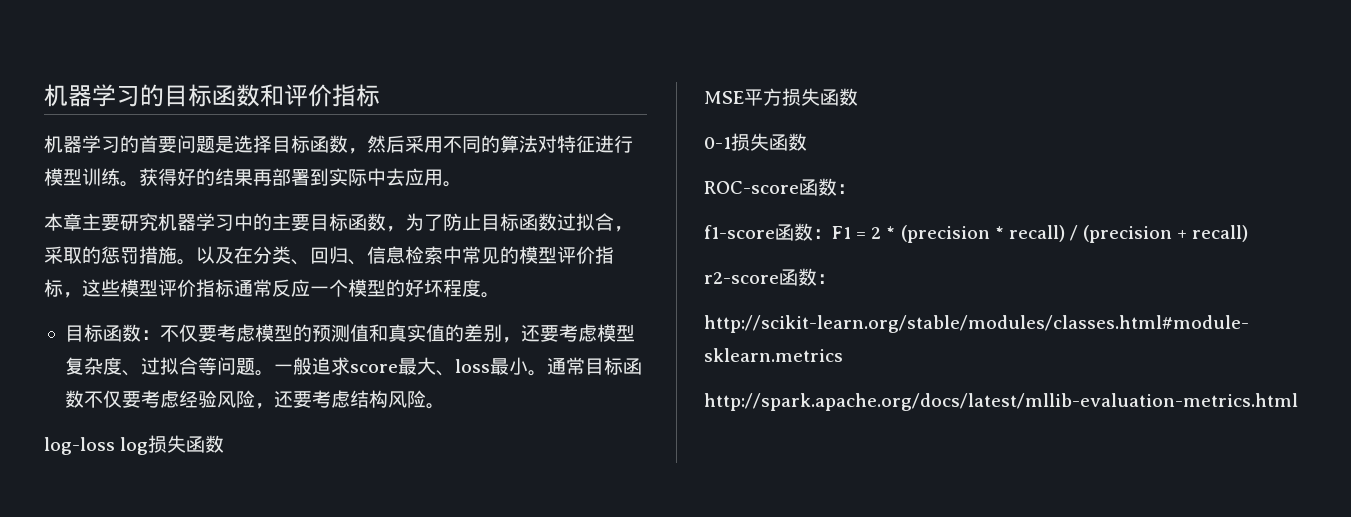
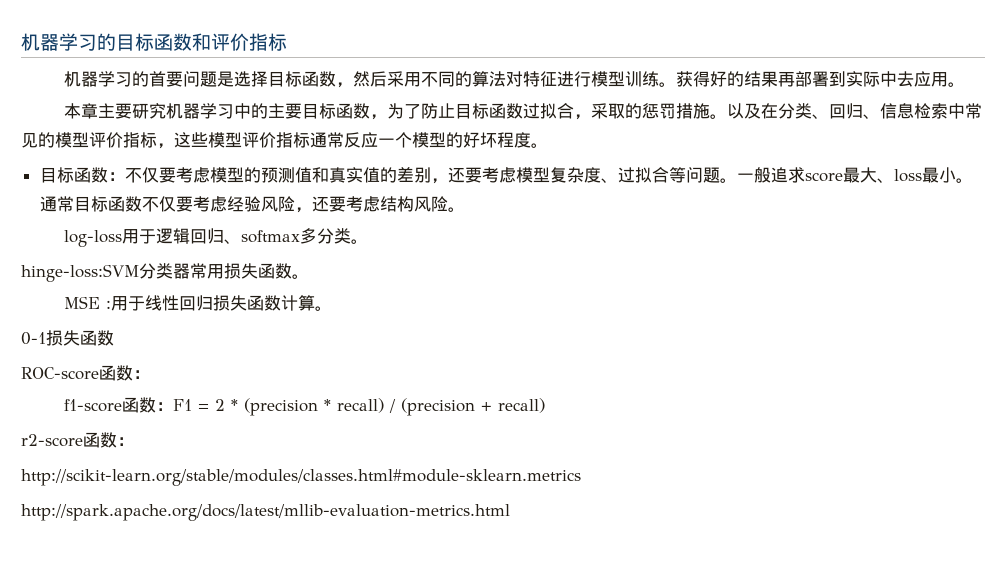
[120,435,225,455] log损失函数 -> [121,228,368,244] [21,263,309,282] 用于逻辑回归、softmax多分类。 // hinge-loss:SVM分类器常用损失函数。
[744,88,858,106] 平方损失函数 -> [105,295,332,311] :用于线性回归损失函数计算。

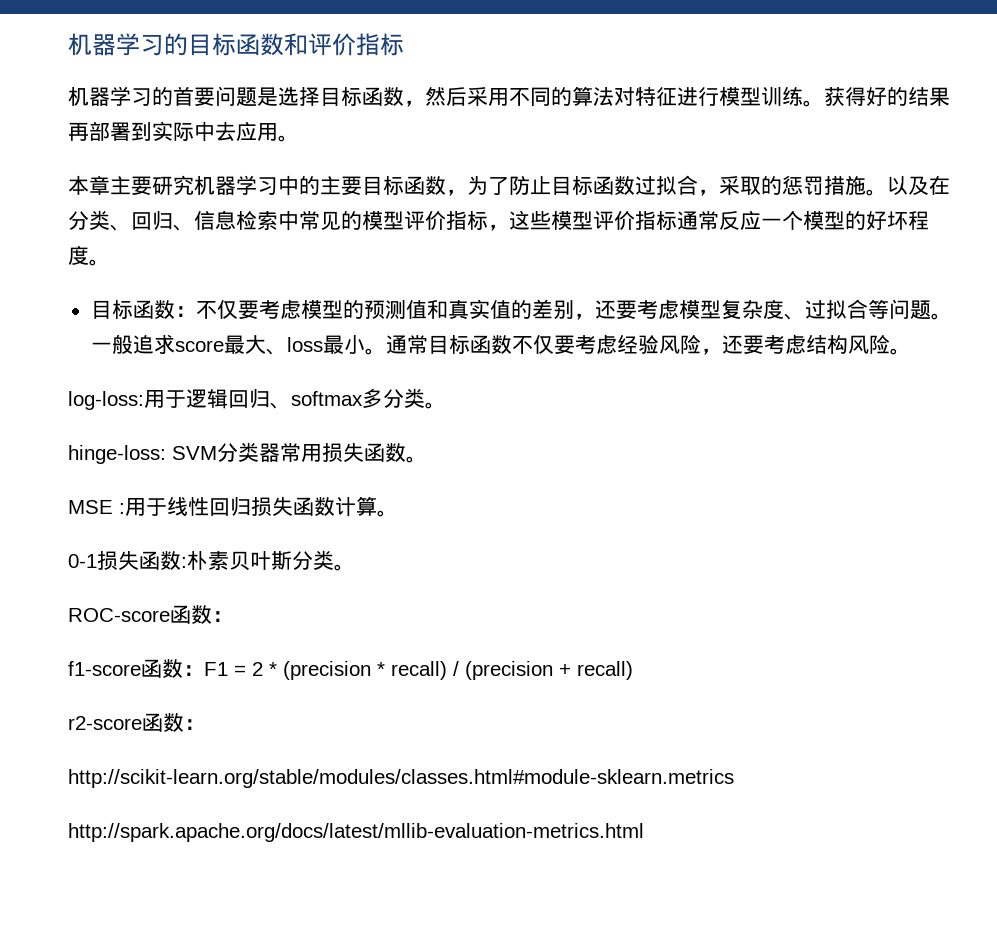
[63,230,122,247] log-loss -> [68,391,144,410] log-loss:
[21,264,139,282] hinge-loss:SVM -> [68,445,217,464] hinge-loss: SVM
(114, 338) none -> [181,550,355,571] :朴素贝叶斯分类。

